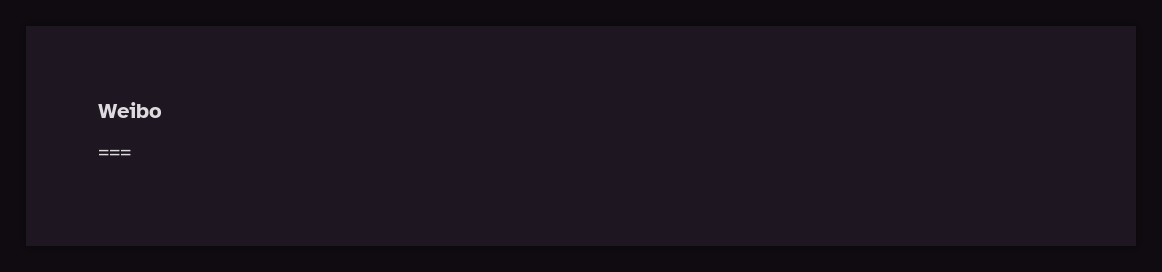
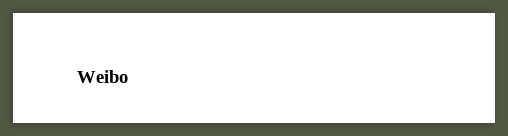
[98,149,131,158] // === -> (128, 76) none

